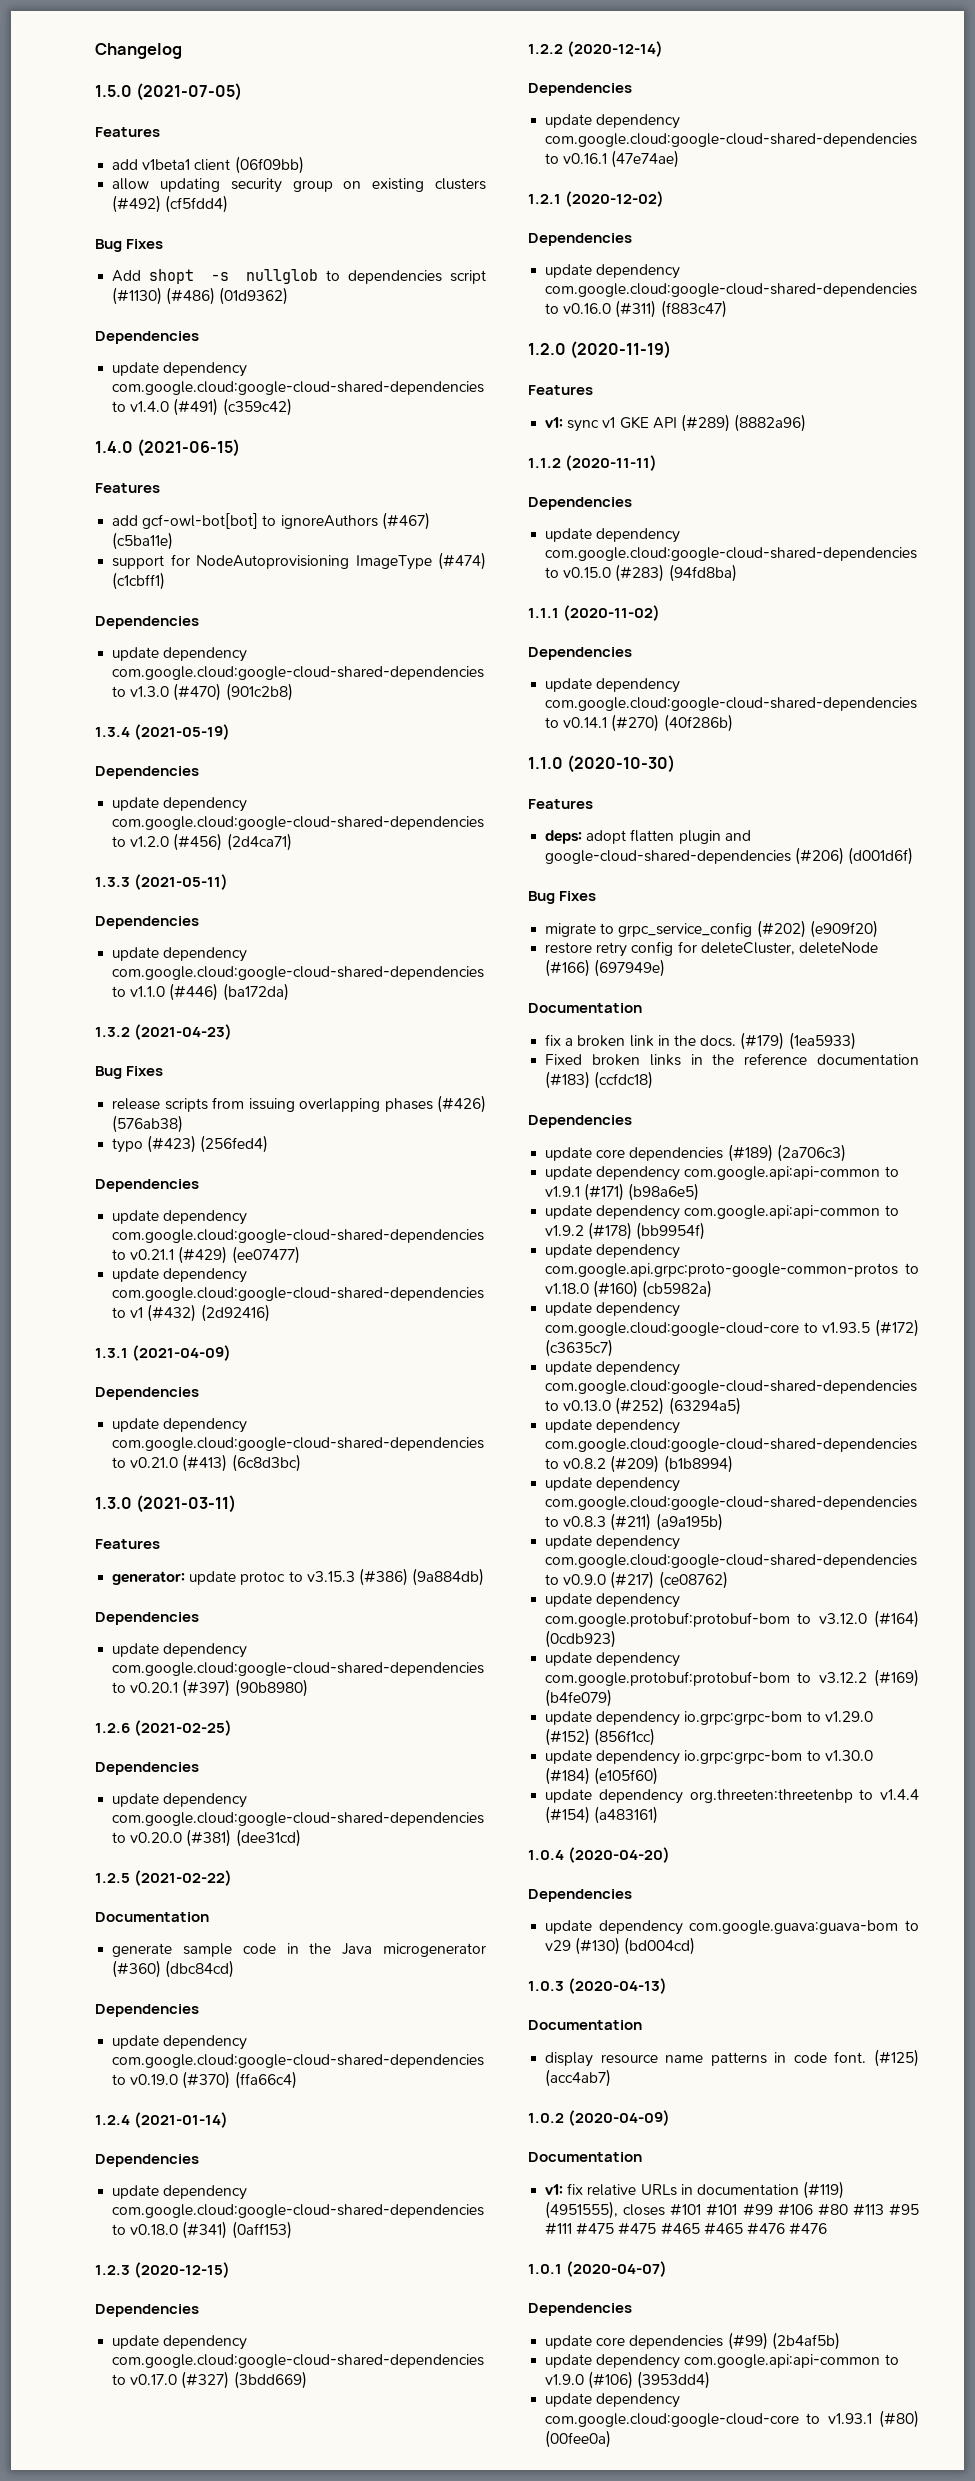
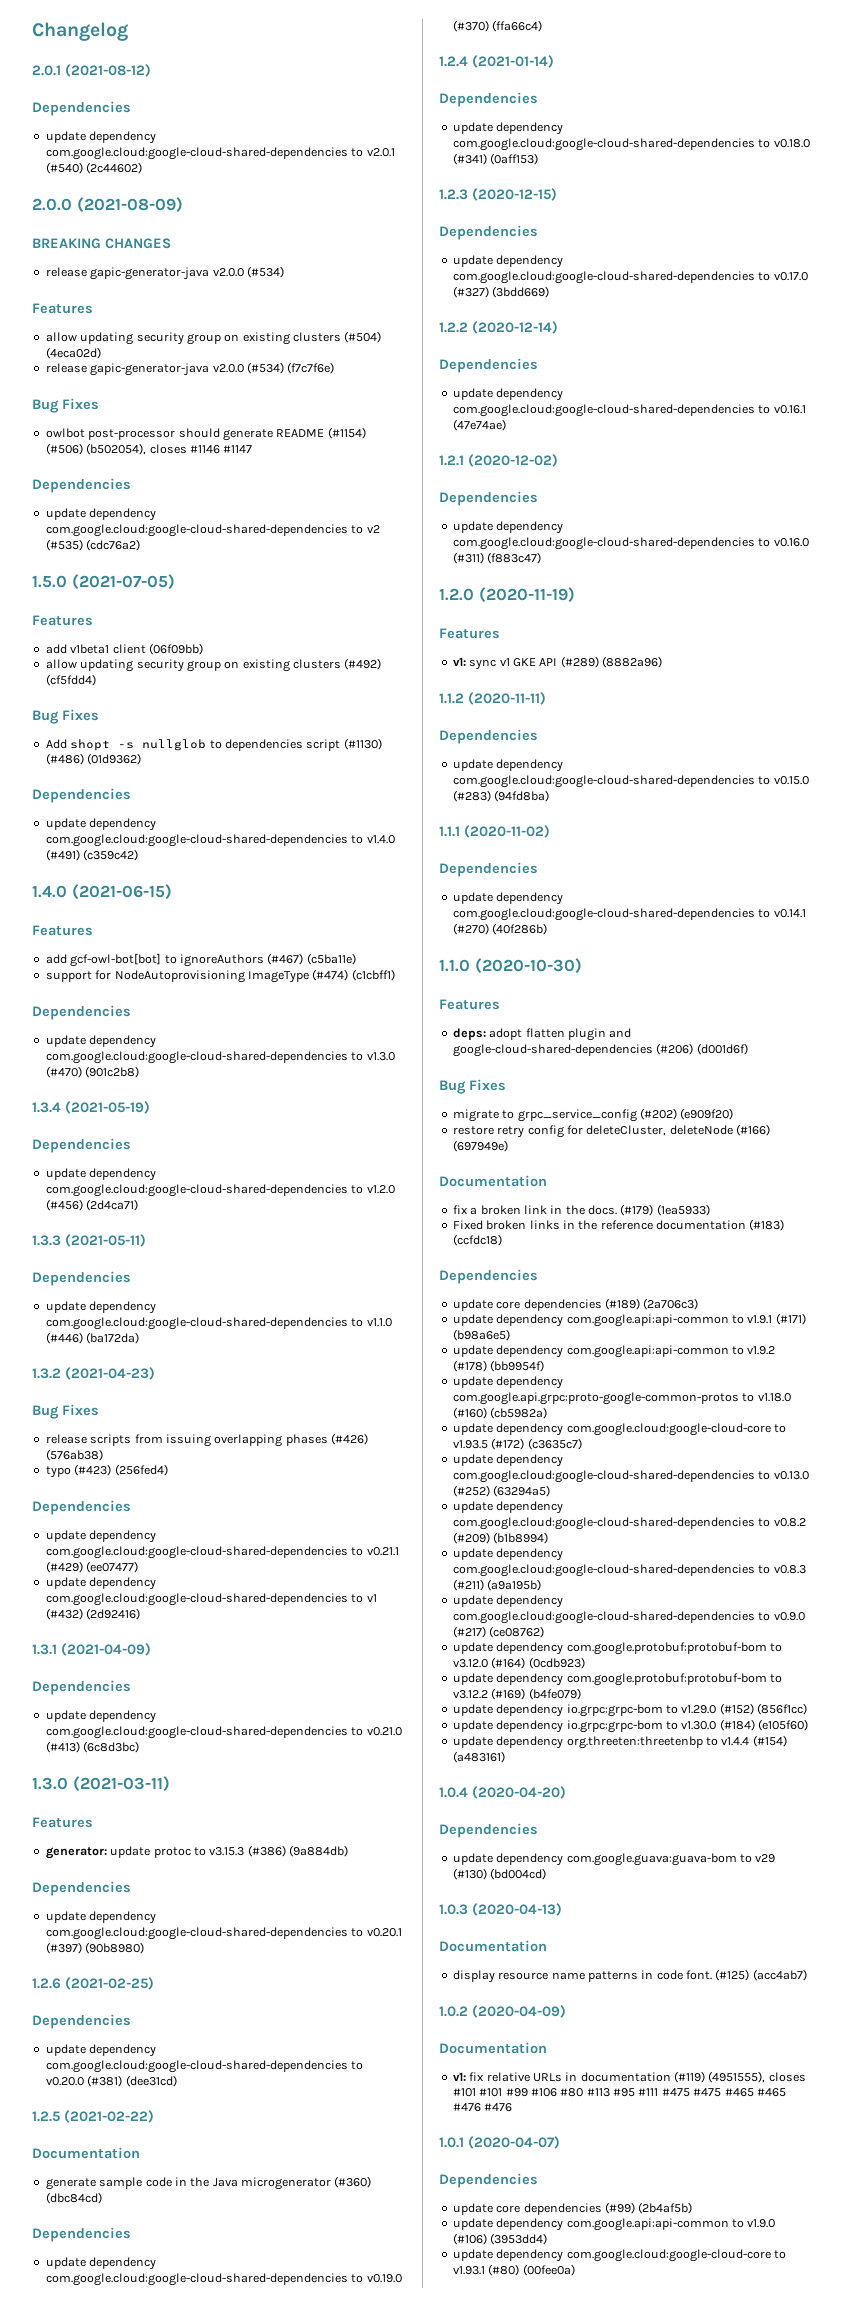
(182, 51) none -> [32,64,151,77] [32,101,131,116] [45,131,157,144] [45,147,395,160] [45,162,143,174] [32,197,183,213] [32,238,171,249] [45,266,284,280] [32,303,93,314] [45,331,382,345] [45,347,101,359] [45,362,335,376] [32,398,99,413] [45,427,366,441] [45,443,253,455] [32,478,131,493] [45,508,157,521] [45,524,380,537] [45,539,141,551] // 2.0.1 (2021-08-12) // Dependencies // update dependency com.google.cloud:google-cloud-shared-dependencies to v2.0.1 (#540) (2c44602) // 2.0.0 (2021-08-09) // BREAKING CHANGES // release gapic-generator-java v2.0.0 (#534) // Features // allow updating security group on existing clusters (#504) (4eca02d) // release gapic-generator-java v2.0.0 (#534) (f7c7f6e) // Bug Fixes // owlbot post-processor should generate README (#1154) (#506) (b502054), closes #1146 #1147 // Dependencies // update dependency com.google.cloud:google-cloud-shared-dependencies to v2 (#535) (cdc76a2)

